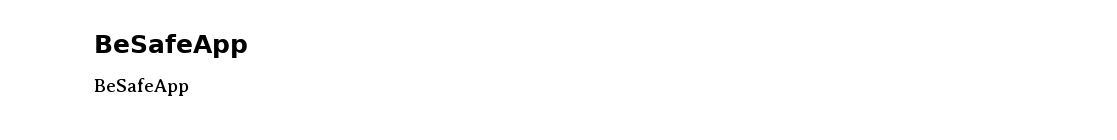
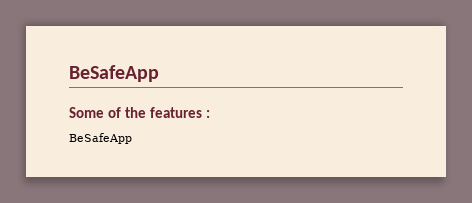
[94,34,248,58] BeSafeApp -> [69,65,159,82] [69,107,210,118] BeSafeApp // Some of the features :

